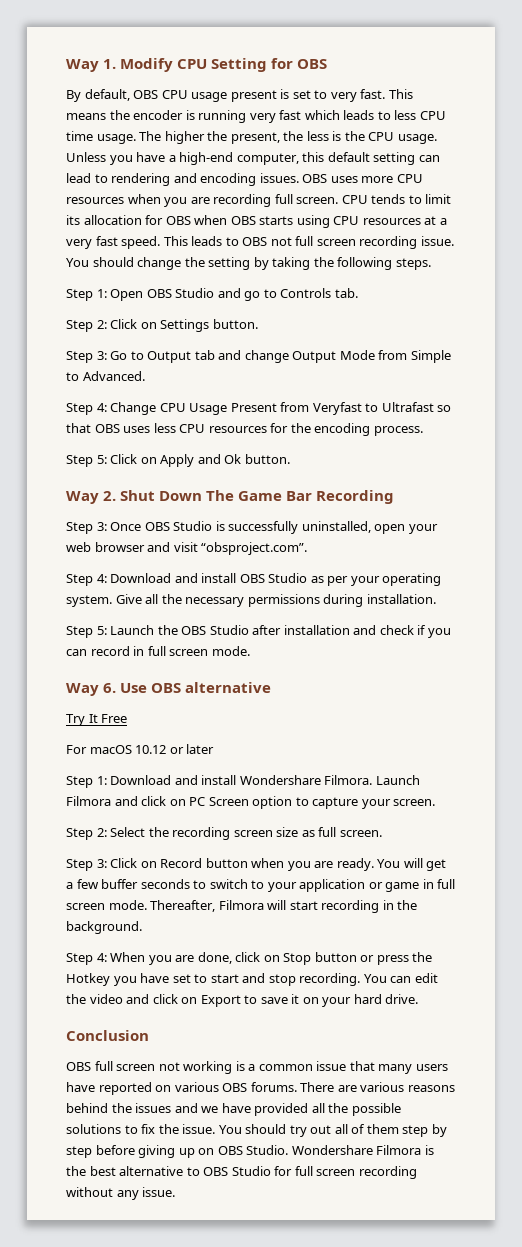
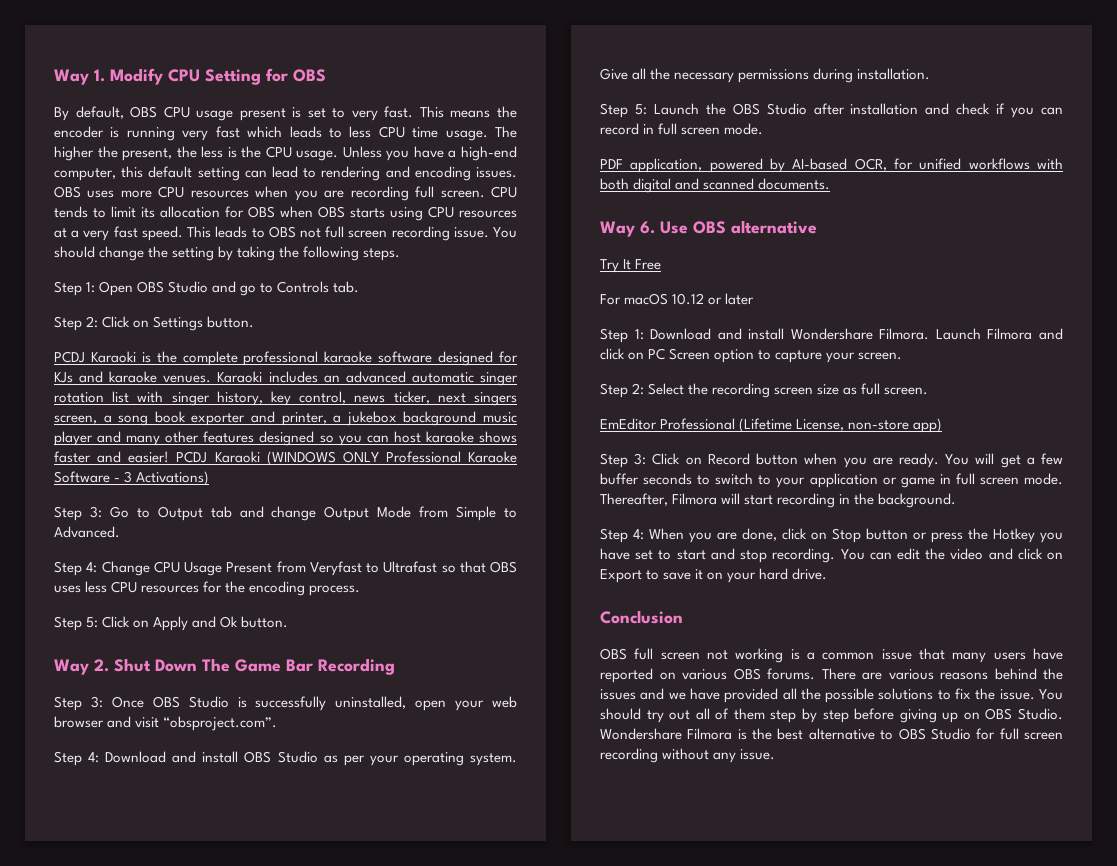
(258, 324) none -> [54,351,519,366] [54,371,518,386] [54,391,517,406] [54,411,518,426] [54,431,517,446] [54,451,517,466] [54,471,210,486] // PCDJ Karaoki is the complete professional karaoke software designed for KJs and karaoke venues. Karaoki includes an advanced automatic singer rotation list with singer history, key control, news ticker, next singers screen, a song book exporter and printer, a jukebox background music player and many other features designed so you can host karaoke shows faster and easier! PCDJ Karaoki (WINDOWS ONLY Professional Karaoke Software - 3 Activations)
(250, 651) none -> [600,158,1063,173] [600,178,831,193] // PDF application, powered by AI-based OCR, for unified workflows with both digital and scanned documents.
(382, 833) none -> [600,418,943,433] // EmEditor Professional (Lifetime License, non-store app)

